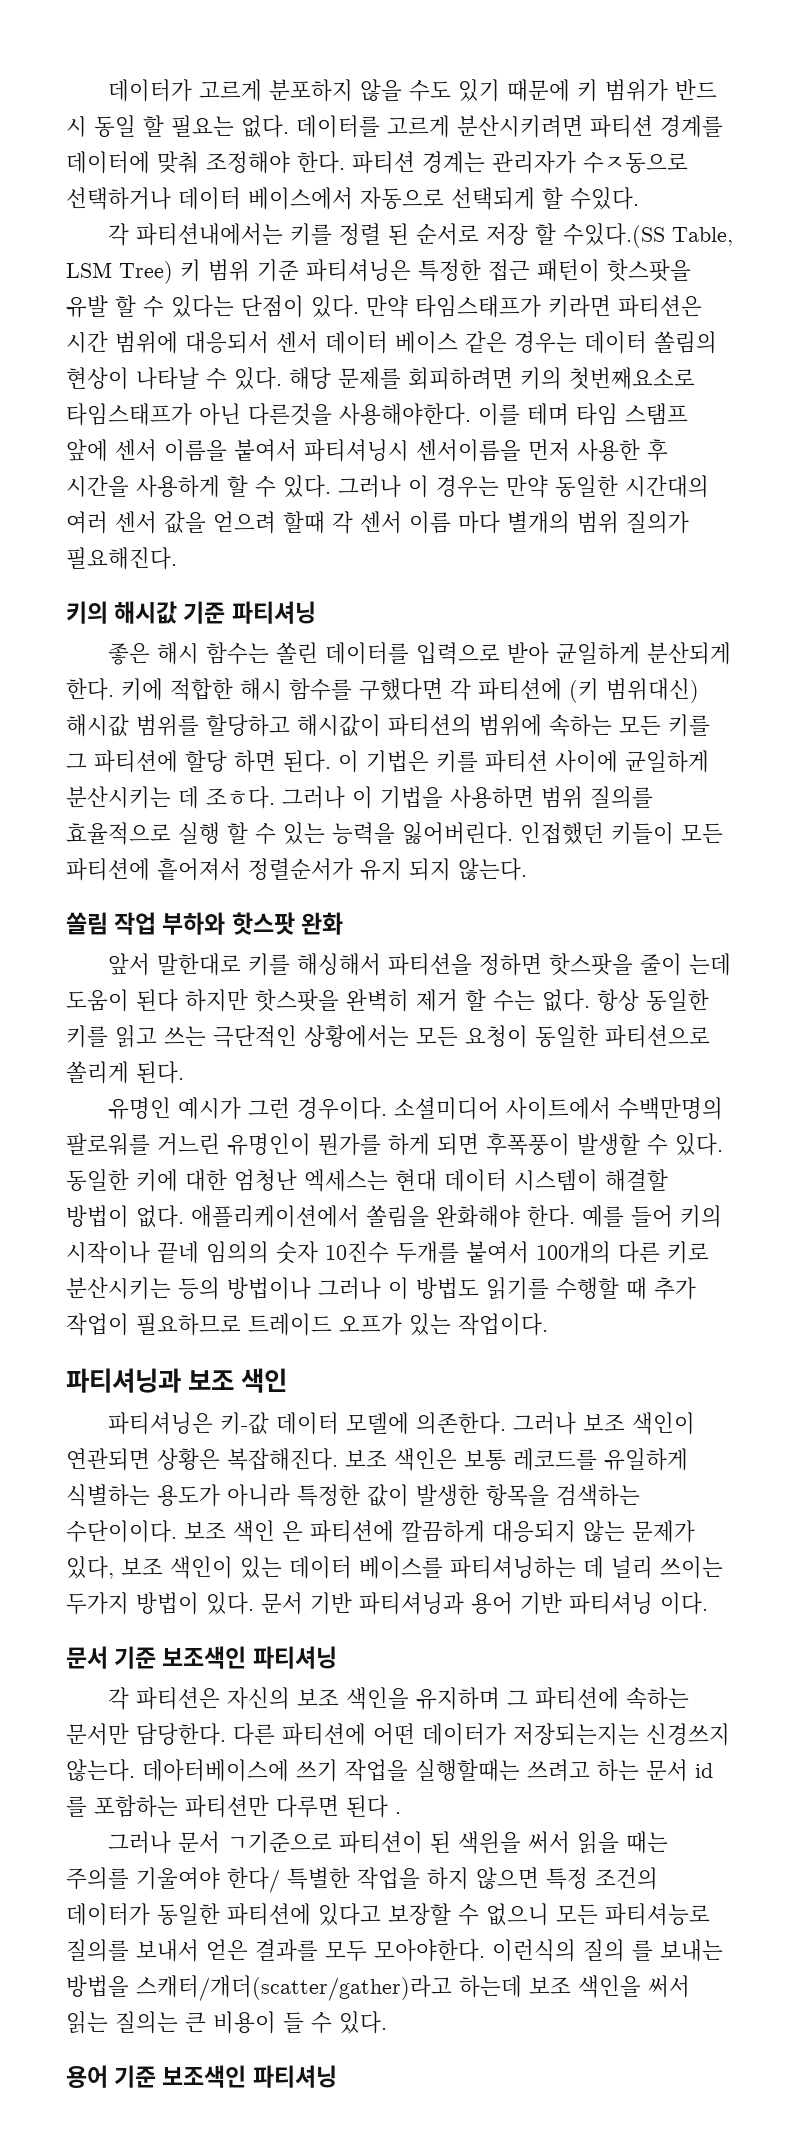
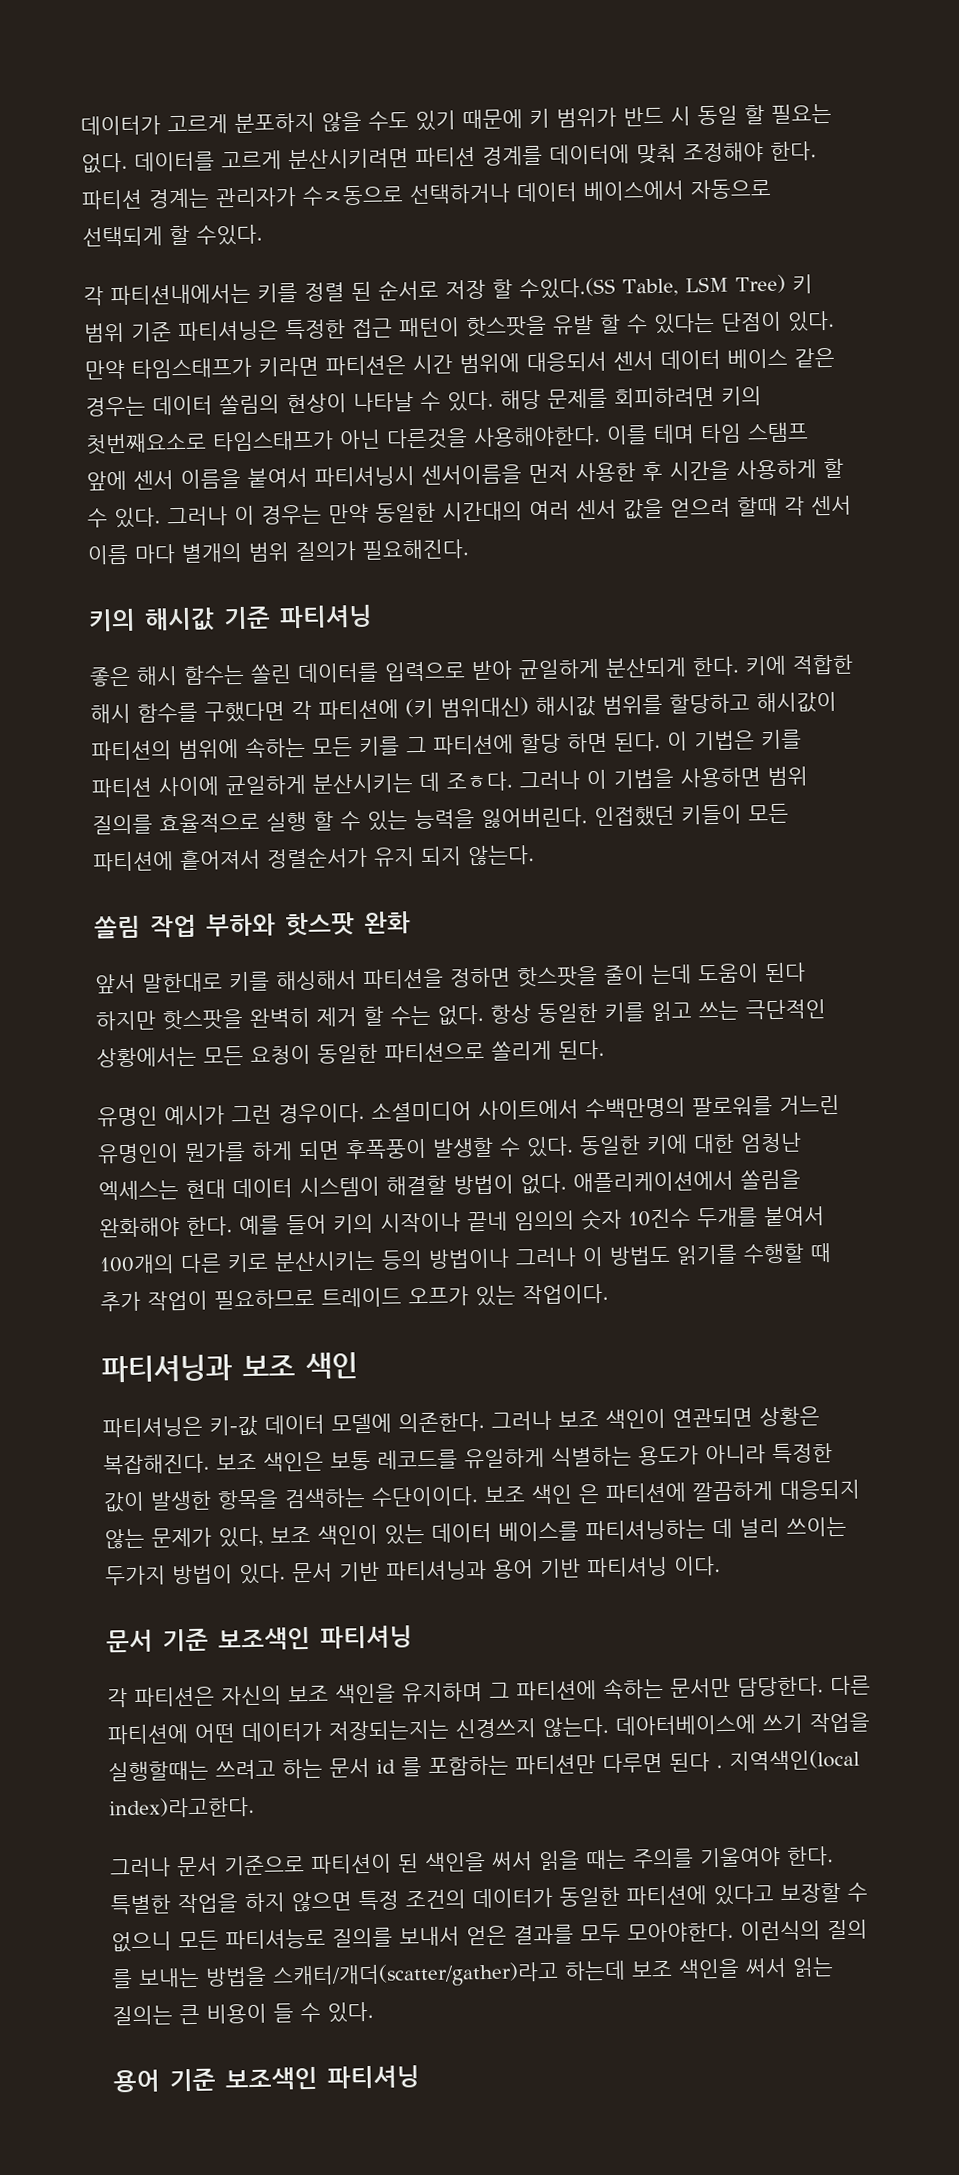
(401, 1813) none -> [729,1749,860,1771] [108,1796,255,1819] 지역색인(local index)라고한다.
[227,1831,333,1854] ㄱ기준으로 -> [223,1855,305,1876] 기준으로
[458,1831,522,1854] 색읜을 -> [424,1852,486,1873] 색인을
[227,1867,280,1893] 한다/ -> [786,1846,834,1866] 한다.

